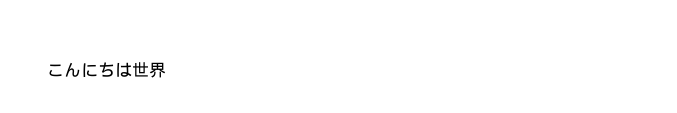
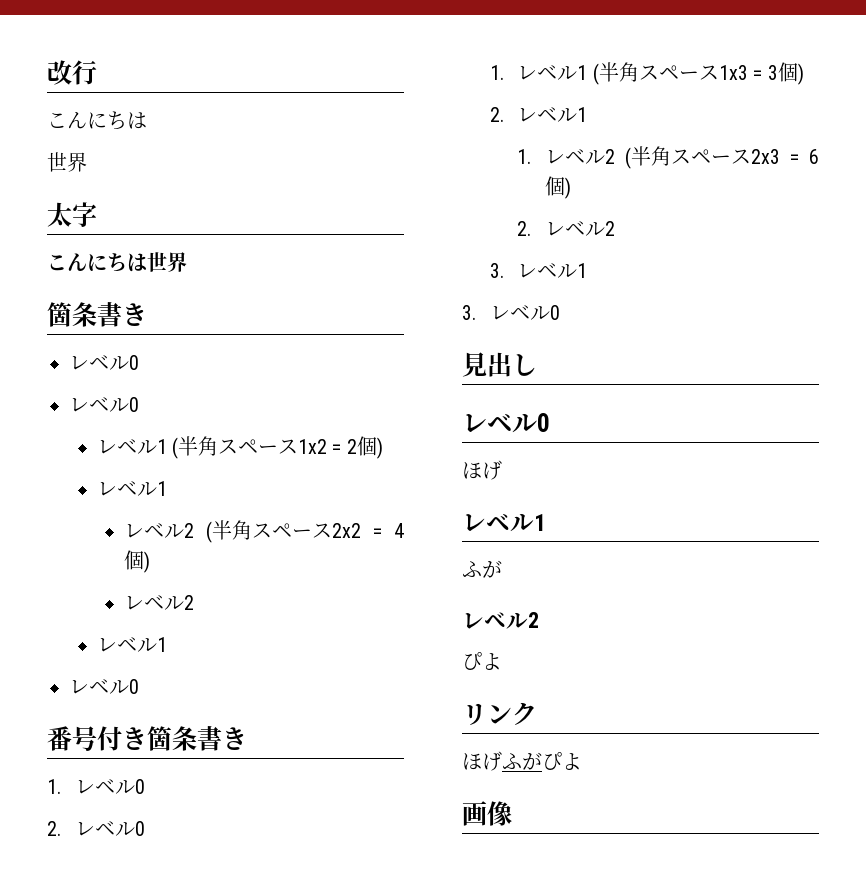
[47,62,166,78] こんにちは世界 -> [47,60,97,85] [47,111,147,130] [47,152,87,172] [47,202,97,228] [47,252,187,272] [47,302,147,327] [69,355,139,370] [69,397,139,412] [96,436,383,459] [96,481,167,496] [124,520,404,543] [124,550,151,573] [124,595,195,610] [96,637,167,652] [69,679,139,694] [47,726,247,751] [47,779,145,794] [47,821,145,836] [489,62,804,85] [489,107,588,122] [517,146,819,169] [545,176,572,199] [517,221,616,236] [489,263,588,278] [462,305,560,320] [462,352,537,377] [462,413,550,433] [462,460,502,480] [462,513,546,532] [462,560,502,578] [462,612,539,629] [462,652,502,670] [462,702,537,725] [462,751,582,771] [462,801,512,826] 改行 // こんにちは // 世界 // 太字 // こんにちは世界 // 箇条書き // レベル0 // レベル0 // レベル1 (半角スペース1x2 = 2個) // レベル1 // レベル2 (半角スペース2x2 = 4個) // レベル2 // レベル1 // レベル0 // 番号付き箇条書き // 1.レベル0 // 2.レベル0 // 1.レベル1 (半角スペース1x3 = 3個) // 2.レベル1 // 1.レベル2 (半角スペース2x3 = 6個) // 2.レベル2 // 3.レベル1 // 3.レベル0 // 見出し // レベル0 // ほげ // レベル1 // ふが // レベル2 // ぴよ // リンク // ほげふがぴよ // 画像

